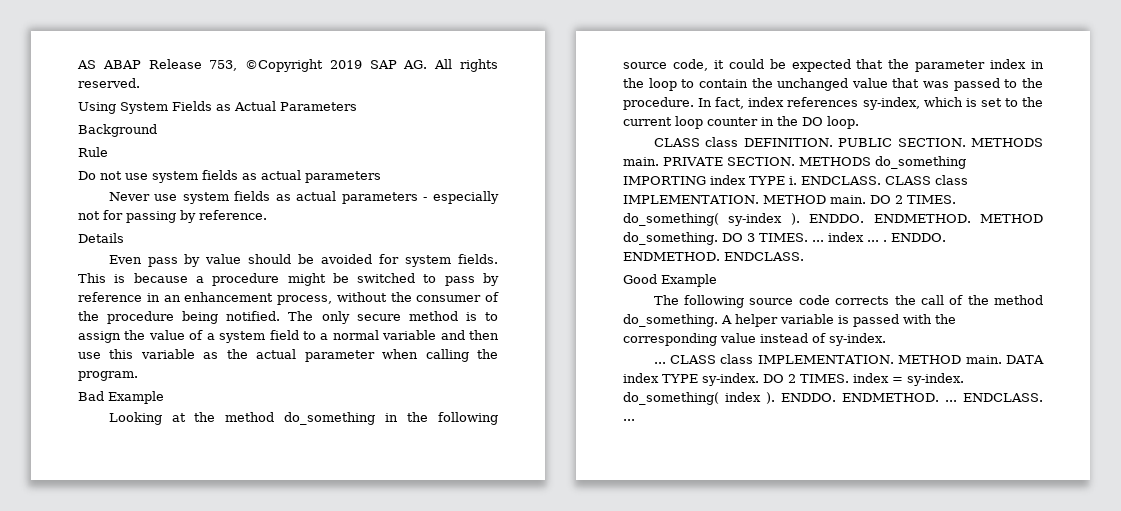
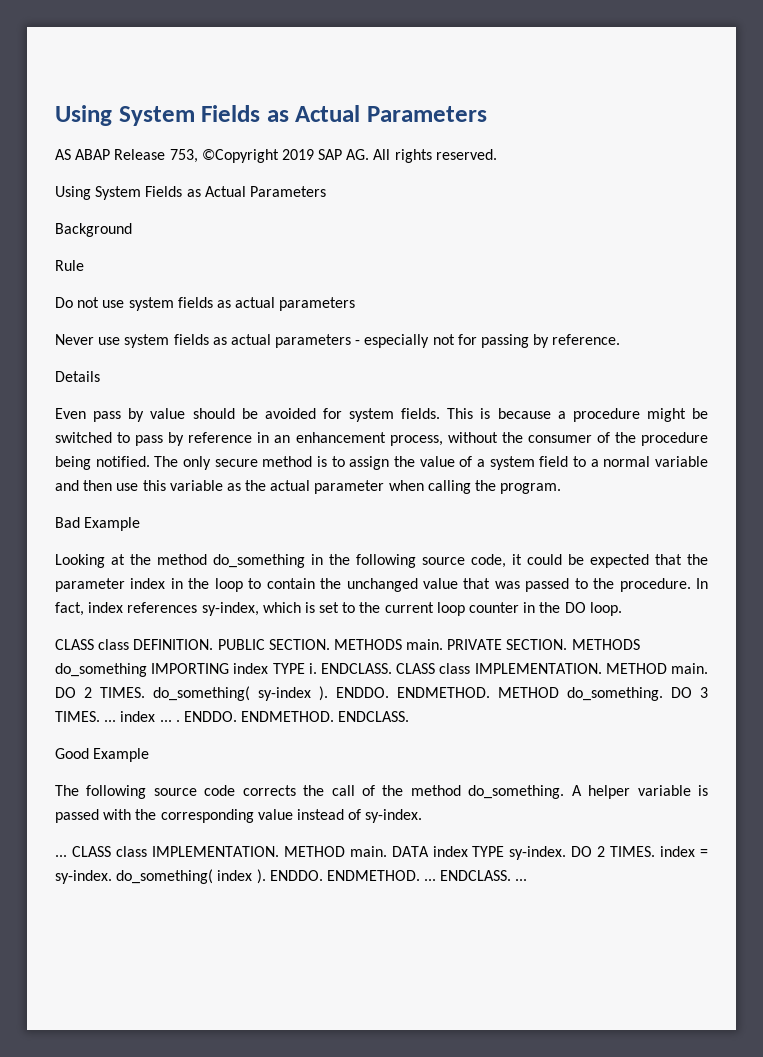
(77, 64) none -> [55,105,488,126] Using System Fields as Actual Parameters //

